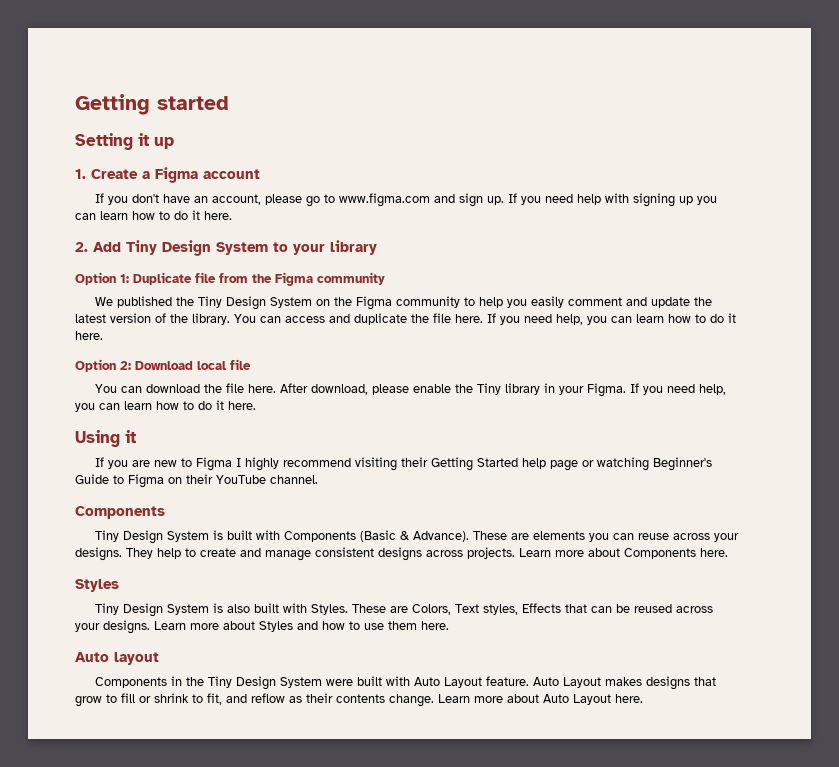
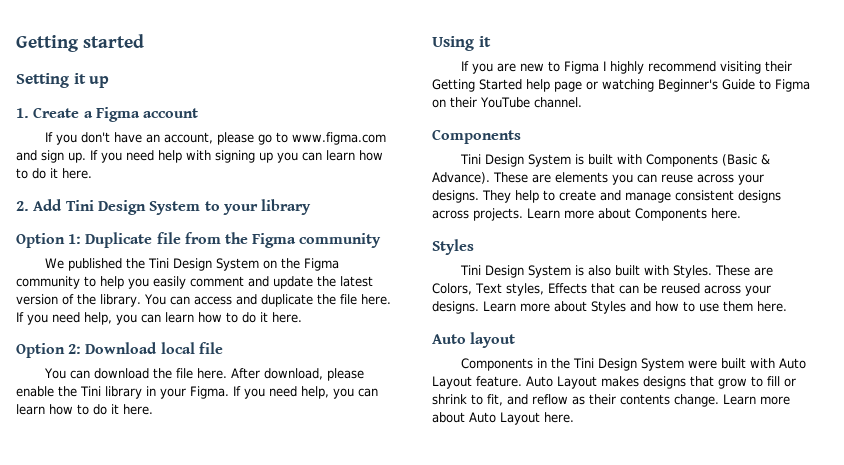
[126,240,157,255] Tiny -> [65,200,94,211] Tini
[198,296,223,308] Tiny -> [148,258,170,268] Tini
[477,383,502,395] Tiny -> [80,386,101,396] Tini
[95,530,120,542] Tiny -> [460,154,482,164] Tini
[95,603,120,615] Tiny -> [460,265,482,275] Tini
[208,676,233,688] Tiny -> [573,358,595,368] Tini

